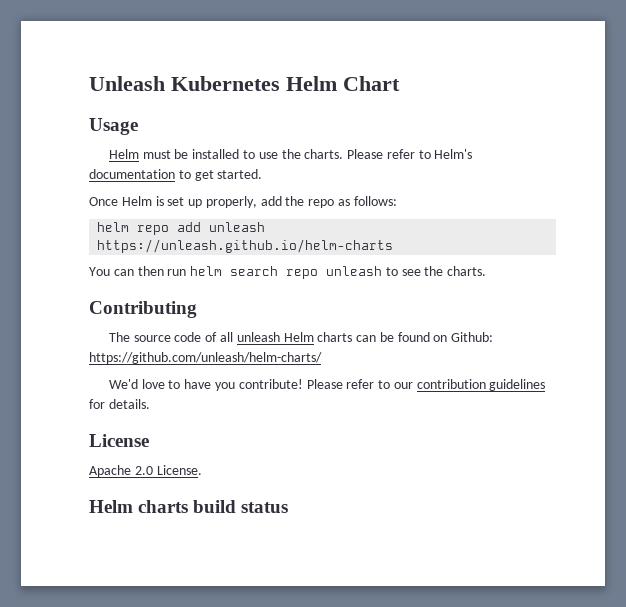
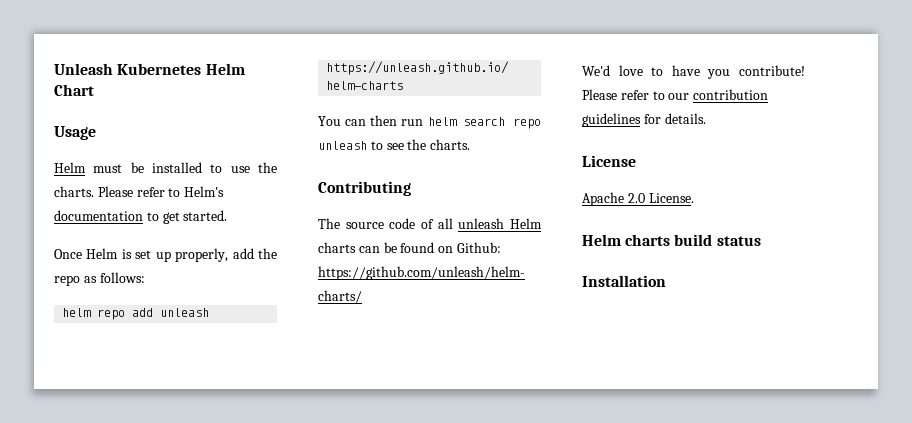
(289, 507) none -> [582,275,666,287] // Installation

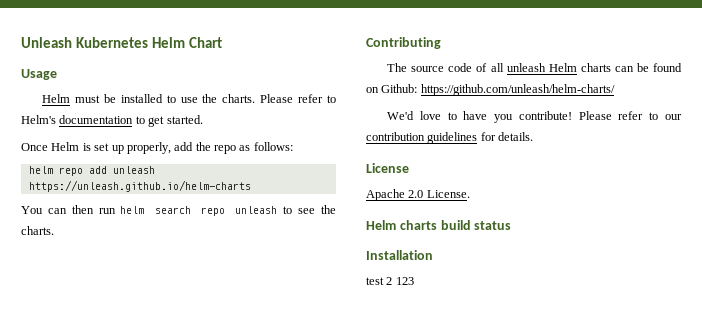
(666, 281) none -> [366,277,414,285] // test 2 123

